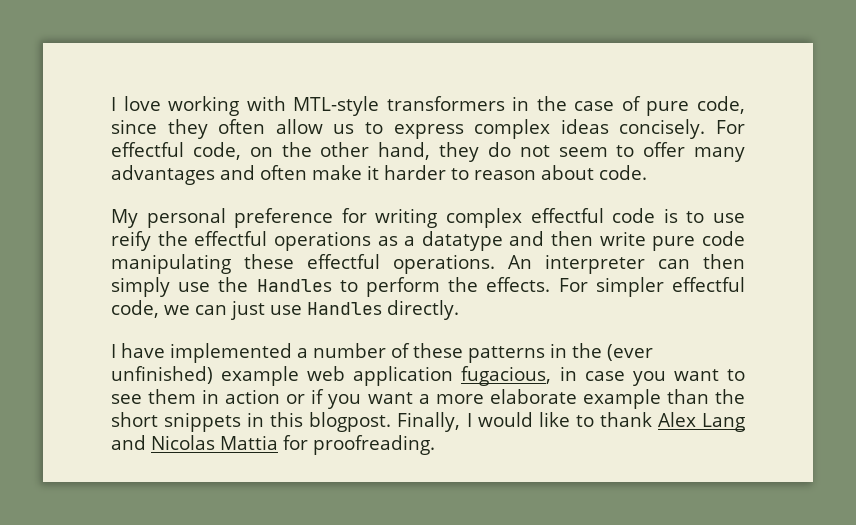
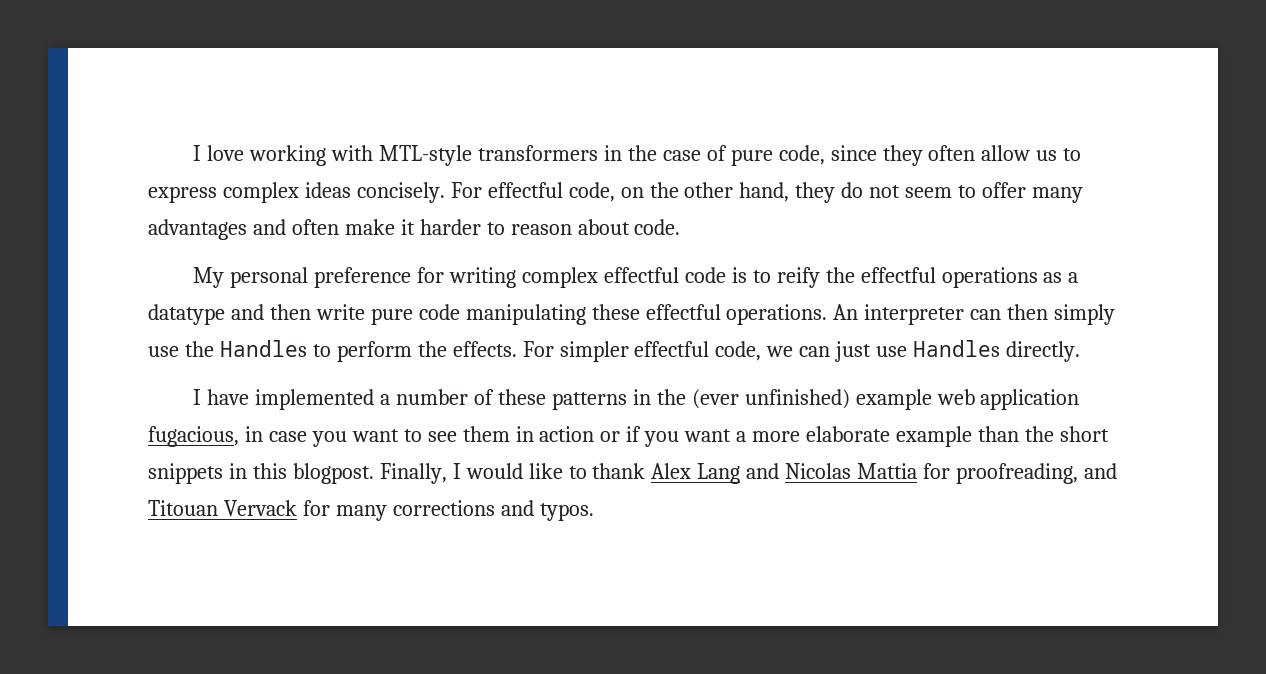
[713,213,746,223] use -> (771, 276) none
[313,435,435,455] proofreading. -> [956,463,1117,484] [148,500,594,521] proofreading, and Titouan Vervack for many corrections and typos.

